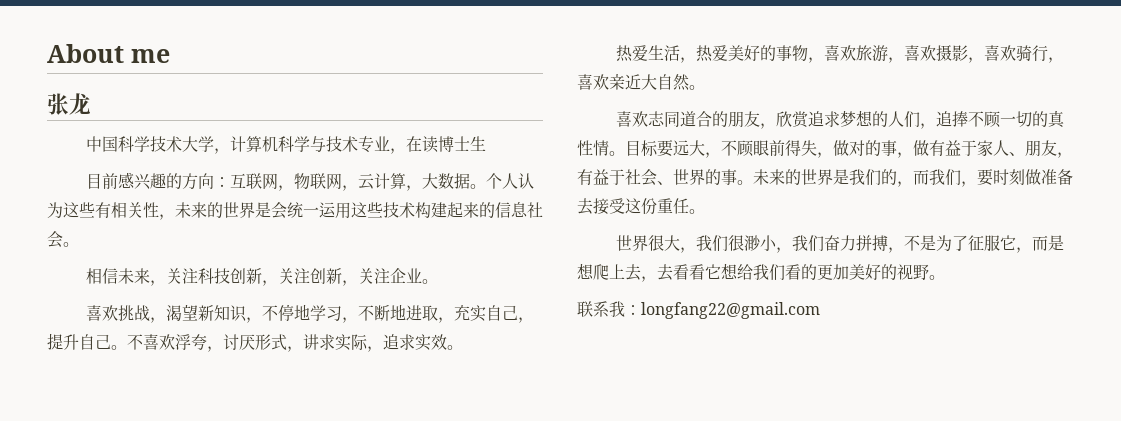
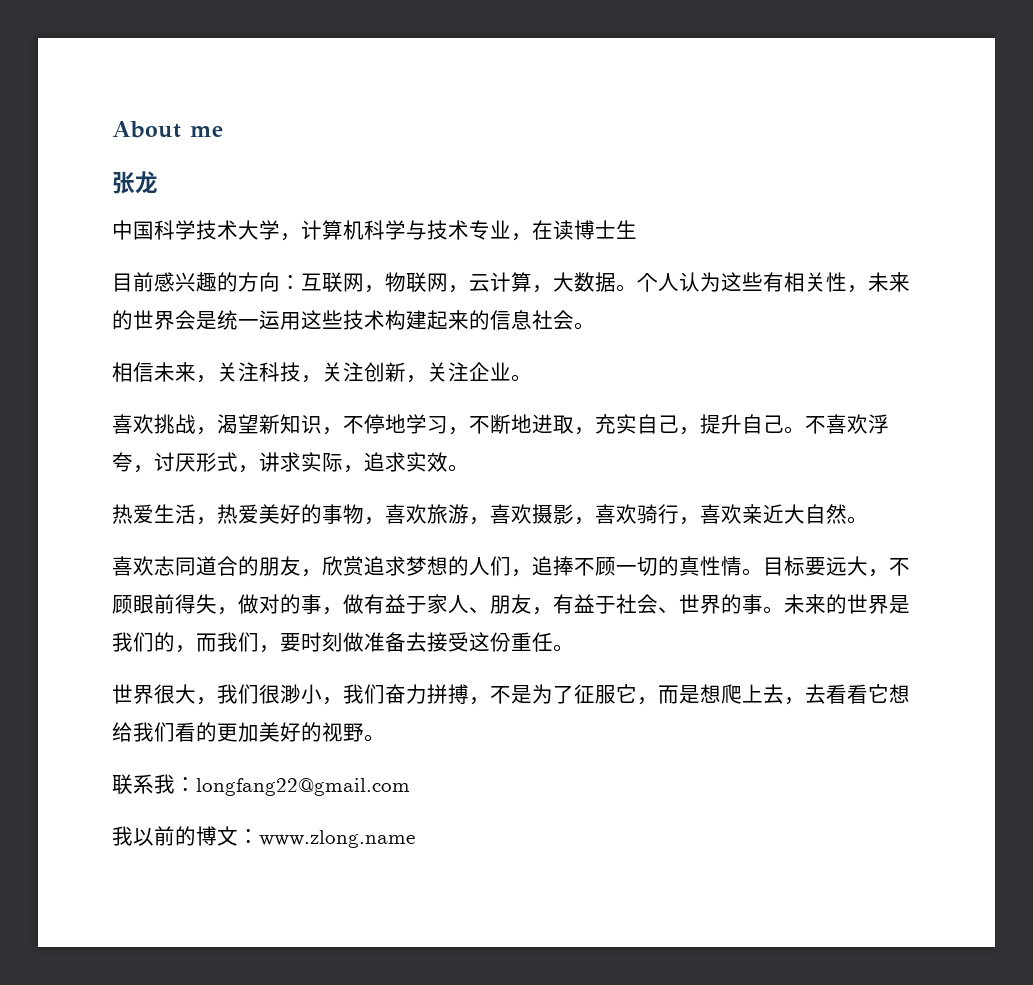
[255,202,287,219] 是会 -> [175,310,217,330] 会是
[229,268,262,284] 创新 -> (301, 372) none
(820, 310) none -> [112,826,415,848] // 我以前的博文：www.zlong.name

